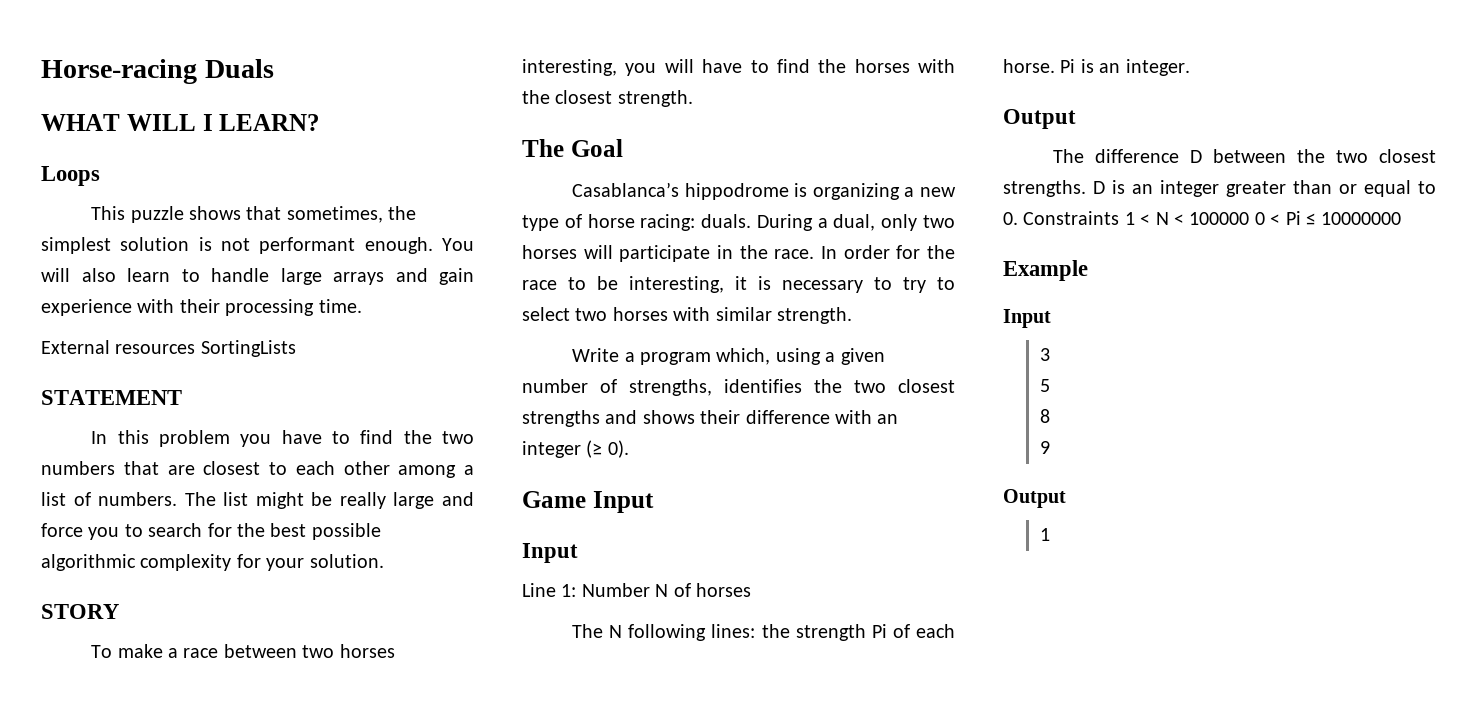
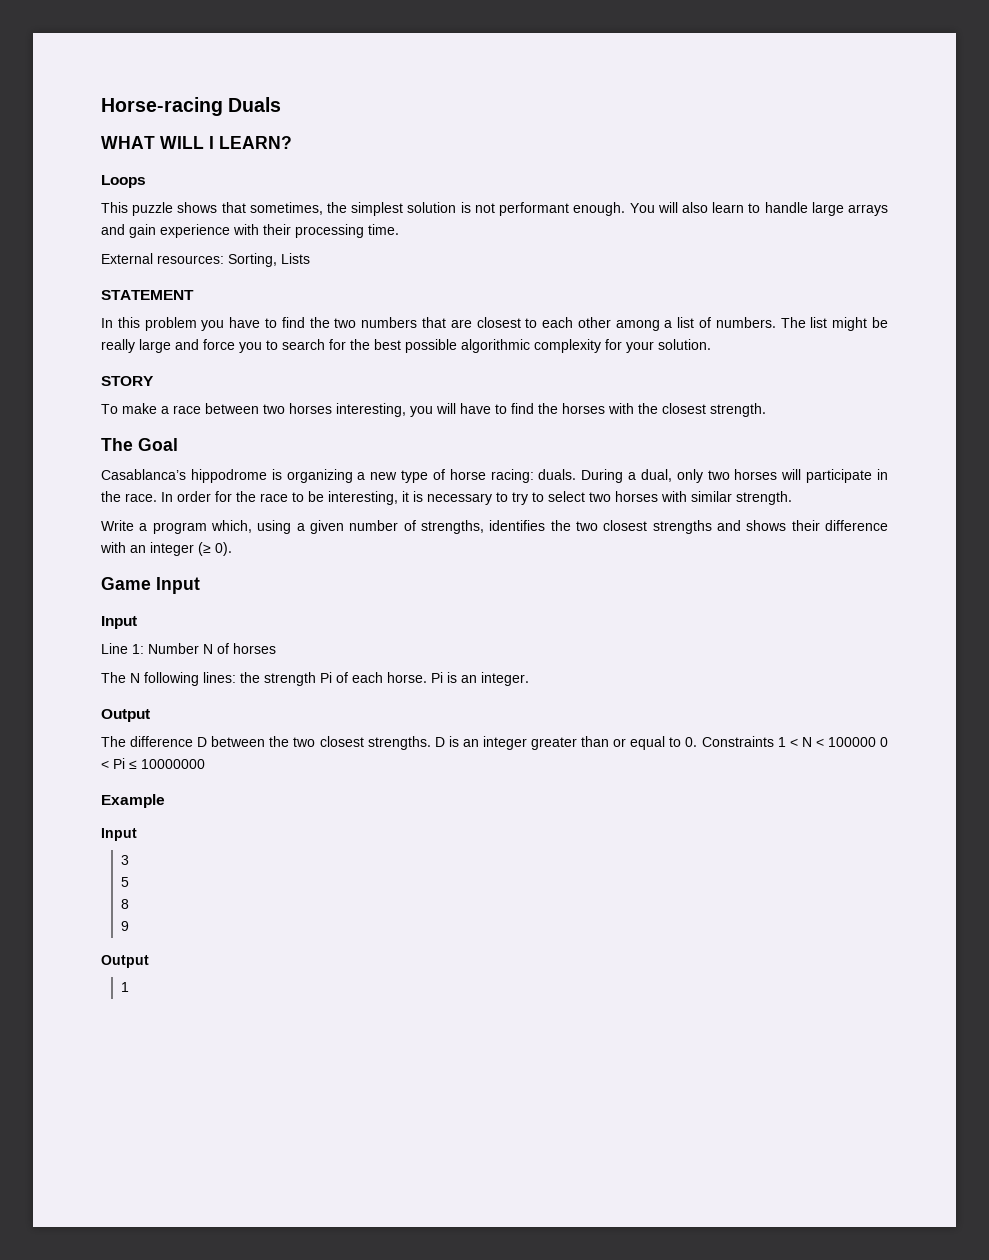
[115,340,296,357] resources SortingLists -> [157,253,310,267] resources: Sorting, Lists

